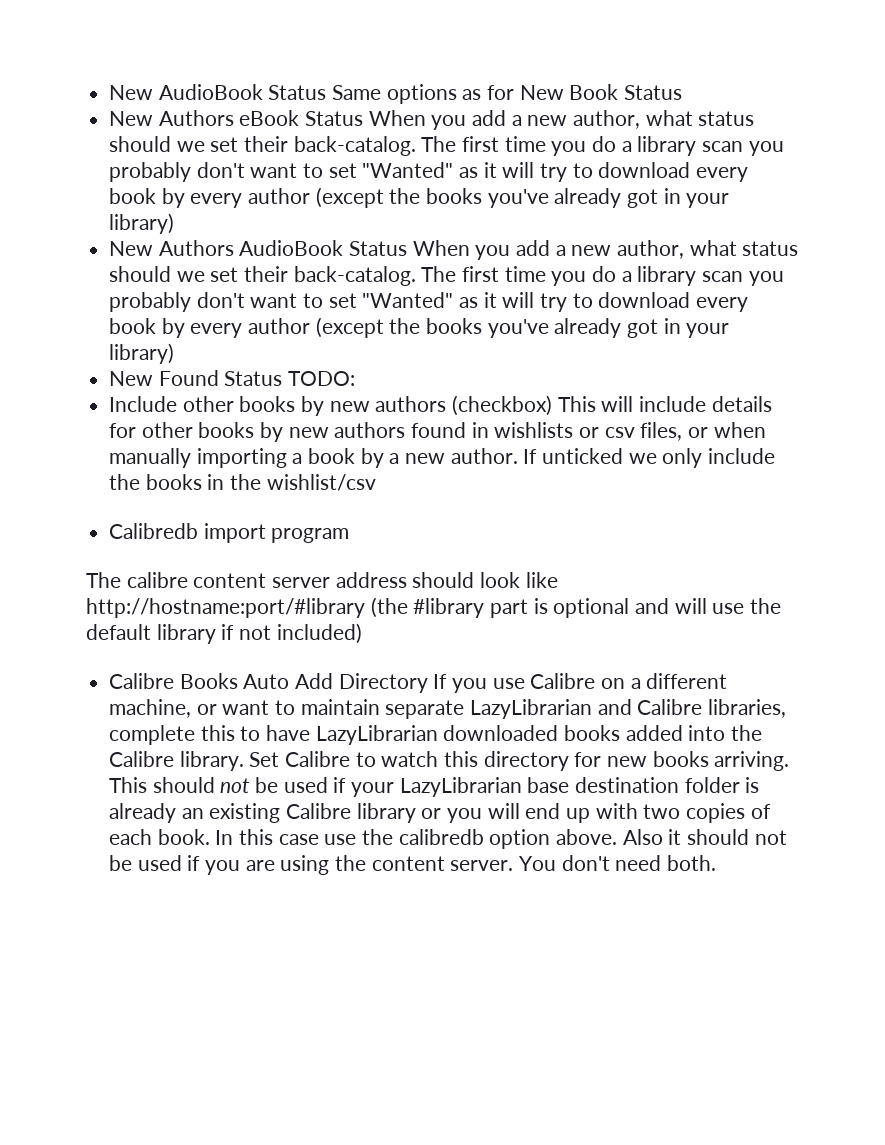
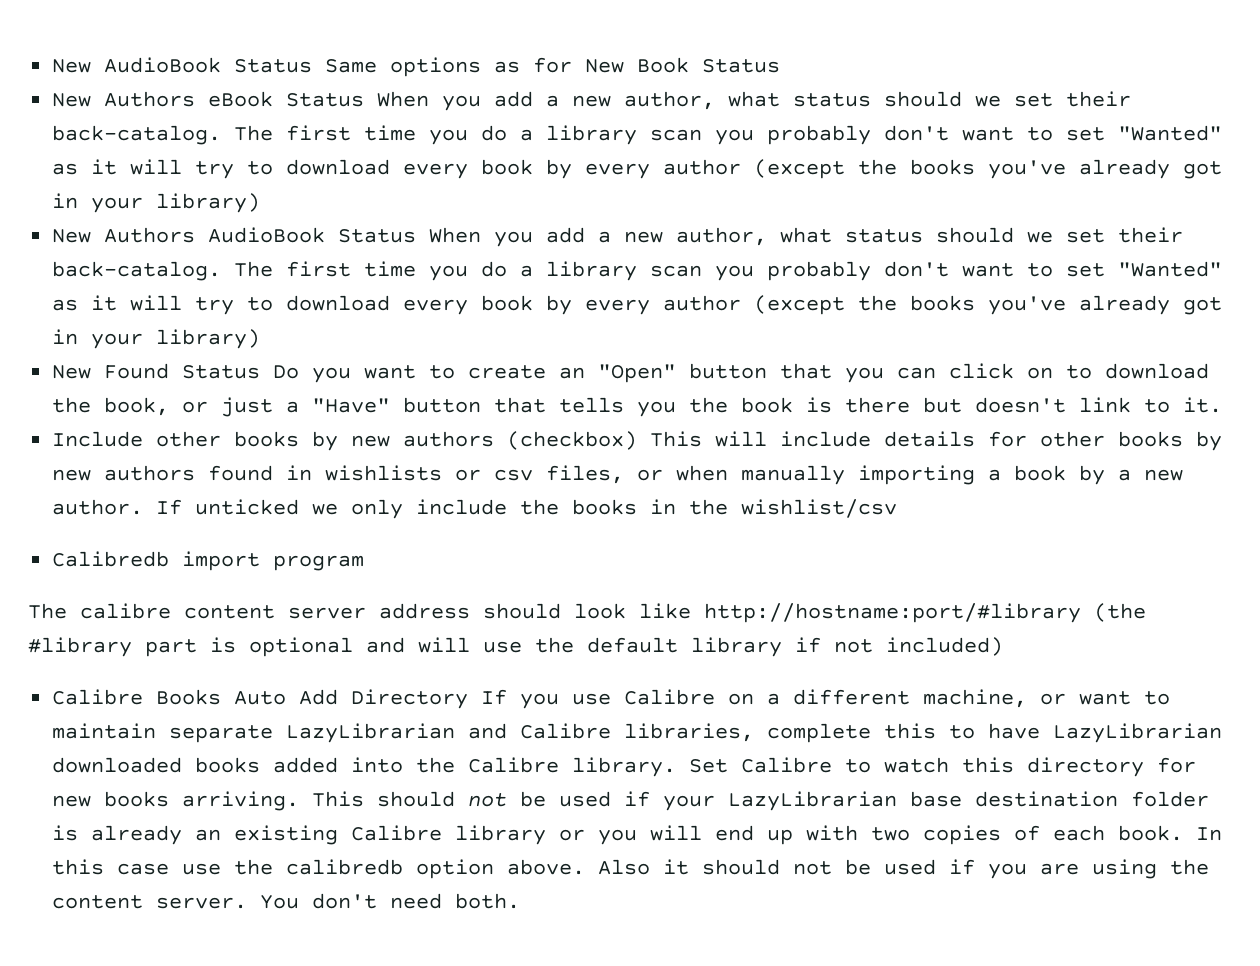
[288,371,356,386] TODO: -> [273,363,1210,383] [52,397,1223,417] Do you want to create an "Open" button that you can click on to download the book, or just a "Have" button that tells you the book is there but doesn't link to it.

